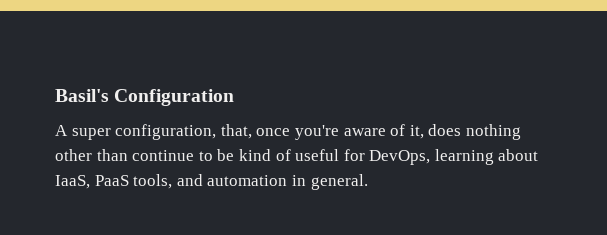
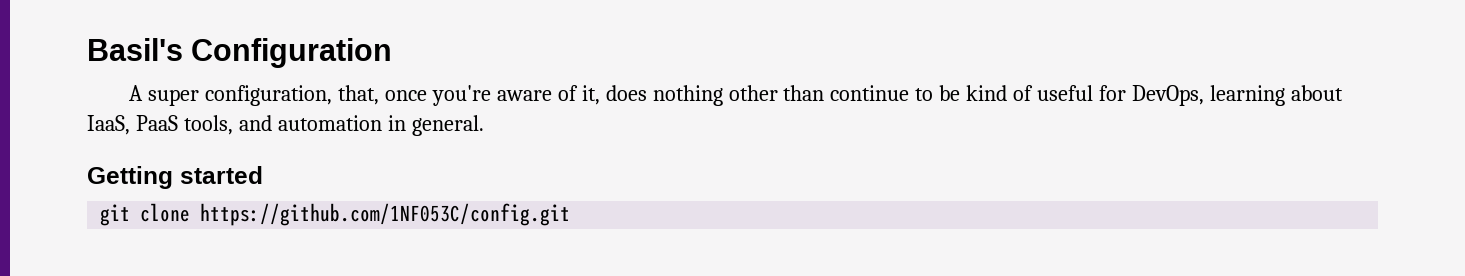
(368, 182) none -> [87,166,263,189] [100,203,571,226] // Getting started // git clone https://github.com/1NF053C/config.git

